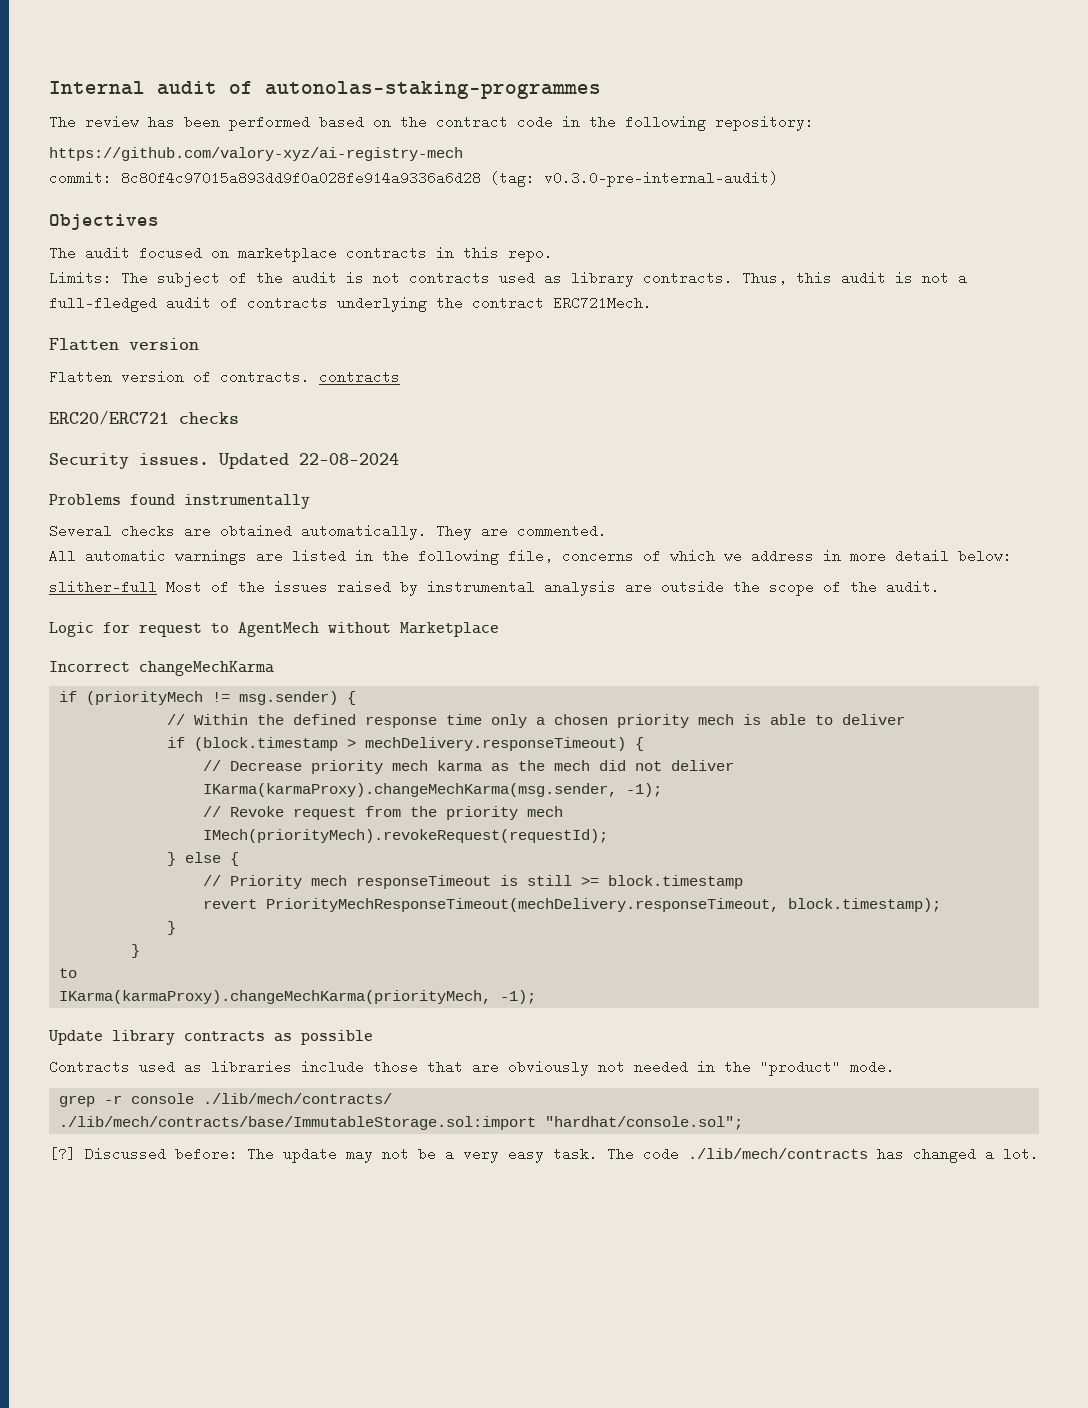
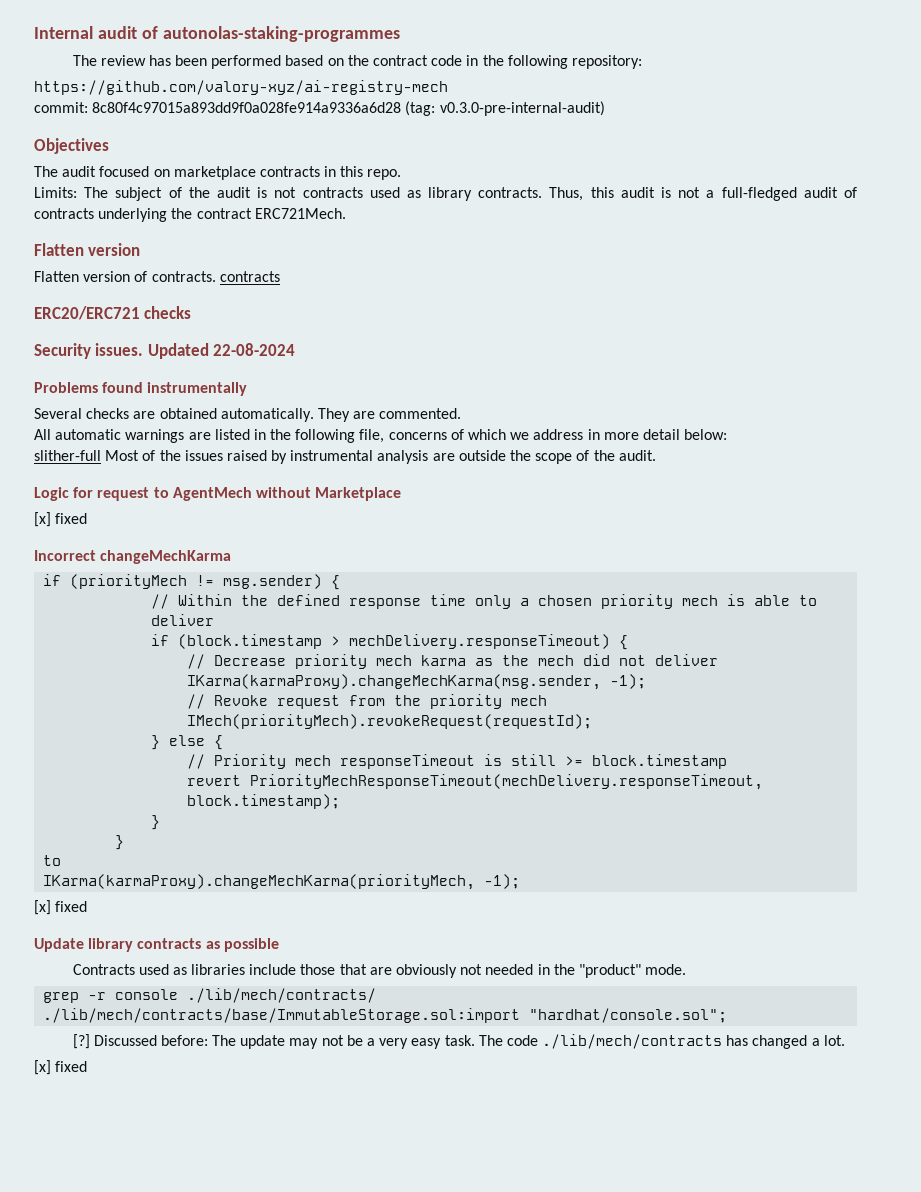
(499, 629) none -> [34,512,88,527] // [x] fixed
(537, 997) none -> [34,900,88,915] // [x] fixed
(1039, 1154) none -> [34,1060,88,1075] // [x] fixed

